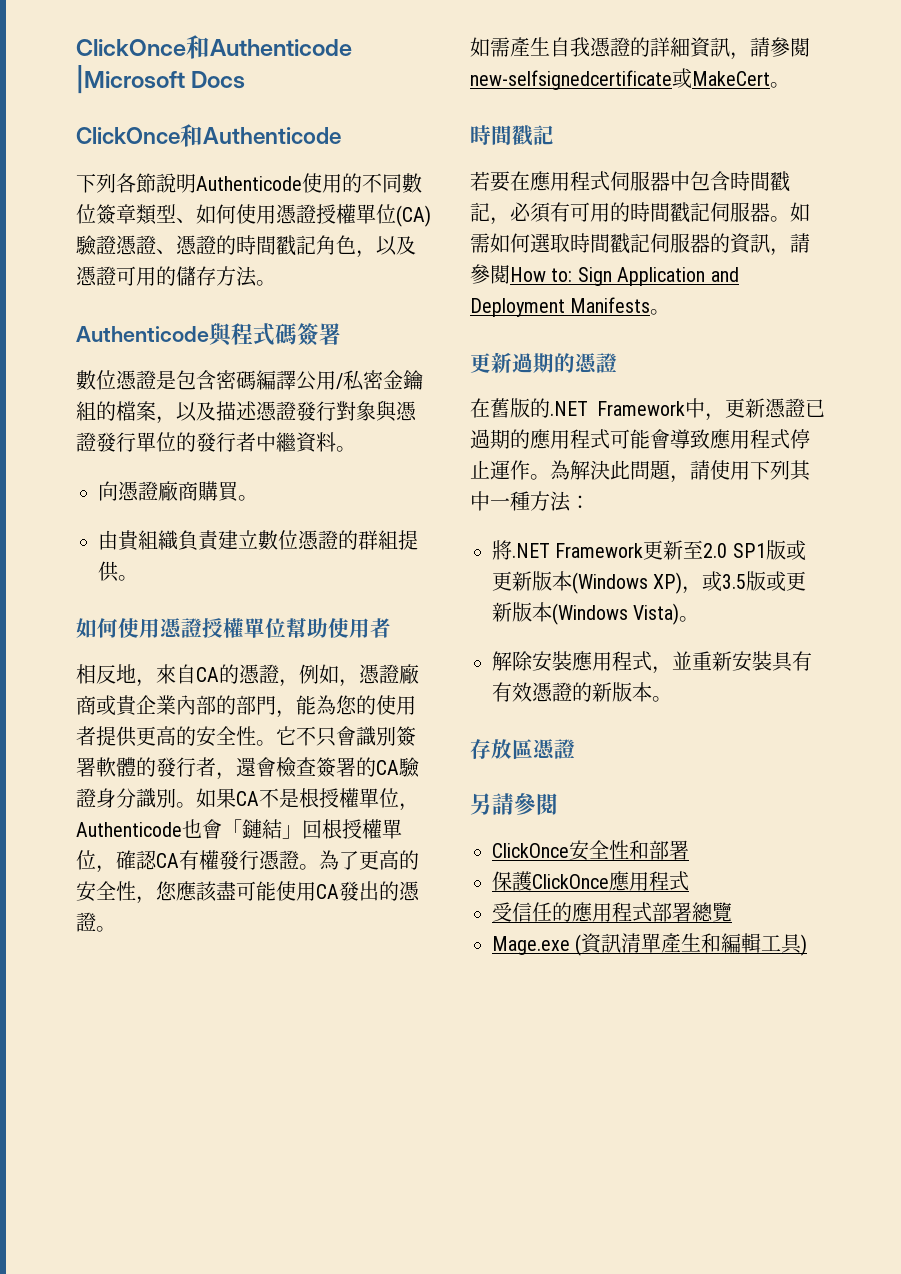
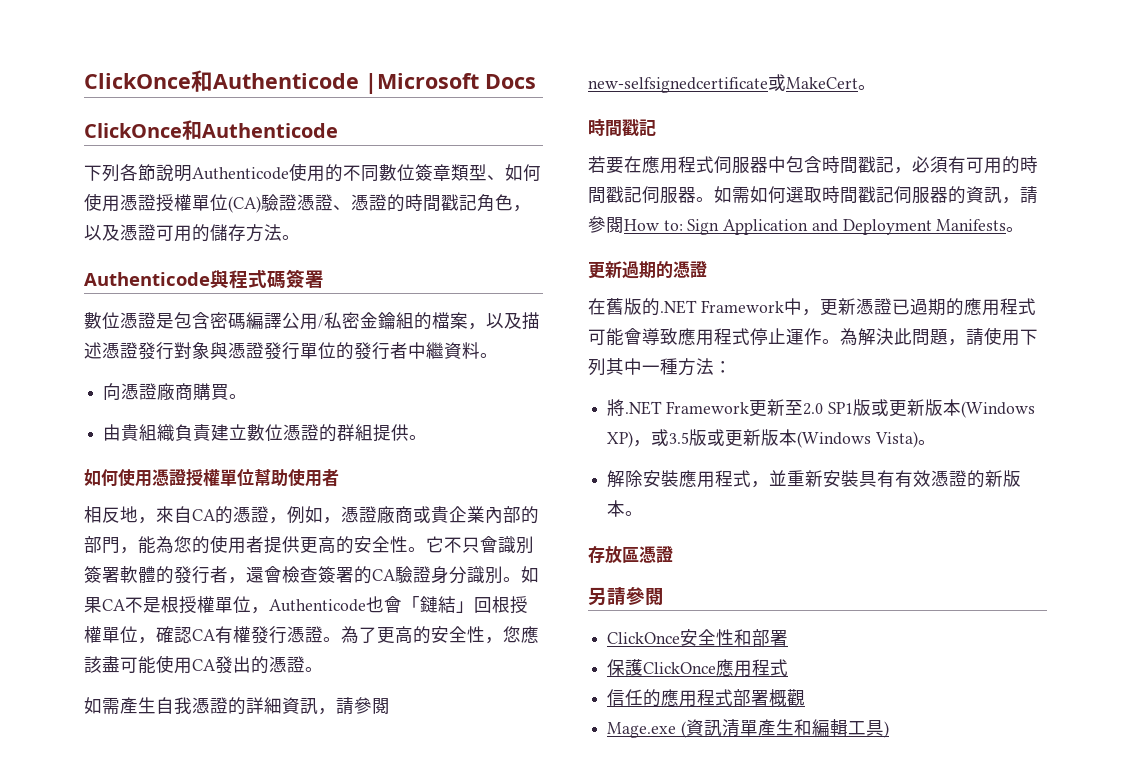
[492,902,512,922] 受 -> (789, 667) none
[692,902,732,922] 總覽 -> [769,689,806,707] 概觀

